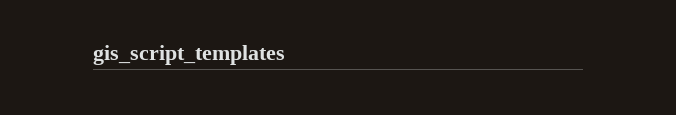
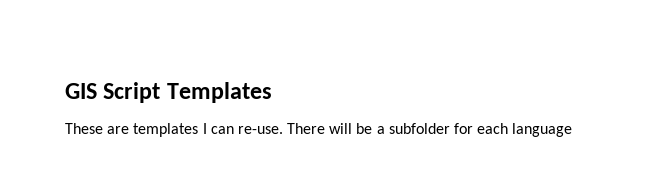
[93,45,285,65] gis_script_templates -> [65,82,272,103] [65,123,573,137] GIS Script Templates // These are templates I can re-use. There will be a subfolder for each language

